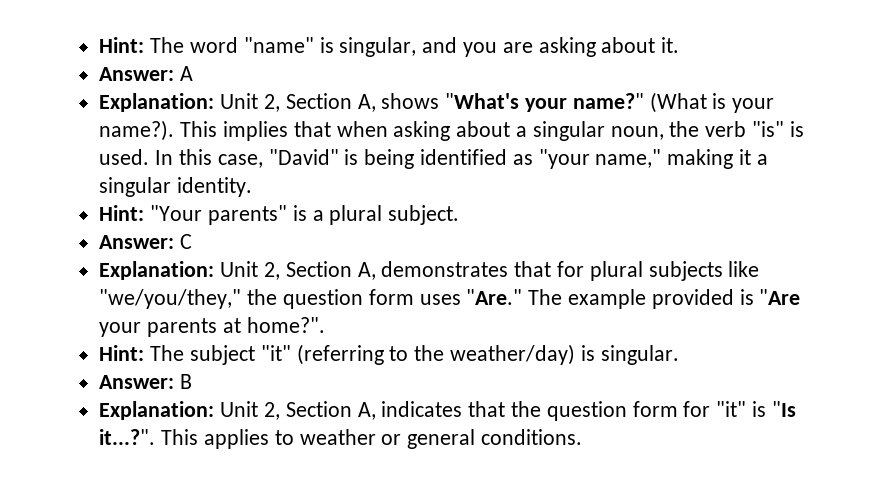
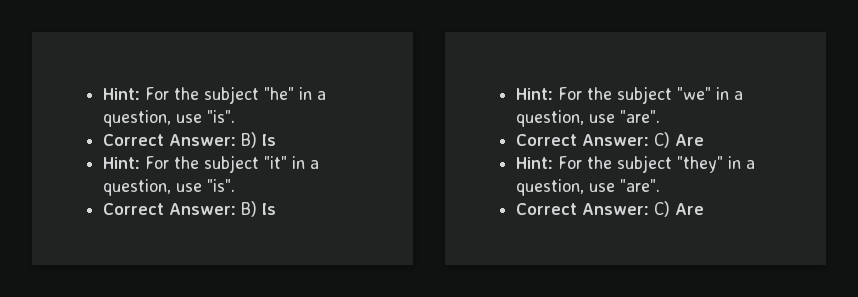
[99,37,680,57] [99,66,194,81] [99,92,775,113] [99,120,804,141] [99,149,768,169] [99,177,253,197] [99,205,460,225] [99,234,193,249] [99,261,760,281] [99,289,801,309] [99,317,325,337] [99,344,679,365] [99,374,193,389] [99,401,796,421] [99,429,583,449] Hint: The word "name" is singular, and you are asking about it. // Answer: A // Explanation: Unit 2, Section A, shows "What's your name?" (What is your name?). This implies that when asking about a singular noun, the verb "is" is used. In this case, "David" is being identified as "your name," making it a singular identity. // Hint: "Your parents" is a plural subject. // Answer: C // Explanation: Unit 2, Section A, demonstrates that for plural subjects like "we/you/they," the question form uses "Are." The example provided is "Are your parents at home?". // Hint: The subject "it" (referring to the weather/day) is singular. // Answer: B // Explanation: Unit 2, Section A, indicates that the question form for "it" is "Is it...?". This applies to weather or general conditions. -> [103,86,327,104] [103,110,236,127] [103,132,277,148] [103,155,320,173] [103,179,236,196] [103,201,277,217] [516,86,744,104] [516,110,661,127] [516,132,705,148] [516,155,756,173] [516,179,661,196] [516,201,705,217] Hint: For the subject "he" in a question, use "is". // Correct Answer: B) Is // Hint: For the subject "it" in a question, use "is". // Correct Answer: B) Is // Hint: For the subject "we" in a question, use "are". // Correct Answer: C) Are // Hint: For the subject "they" in a question, use "are". // Correct Answer: C) Are

